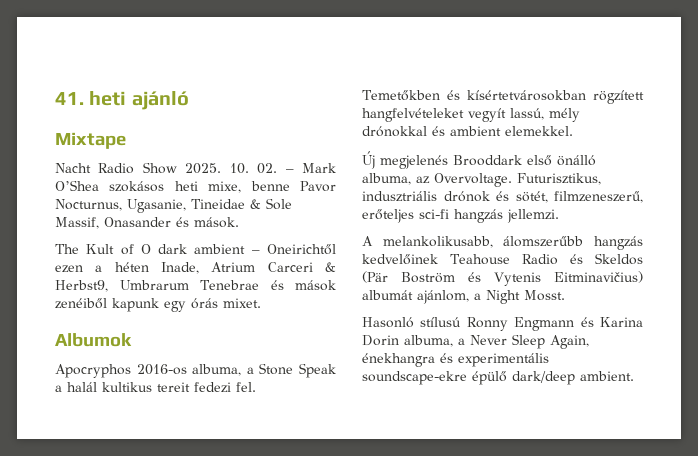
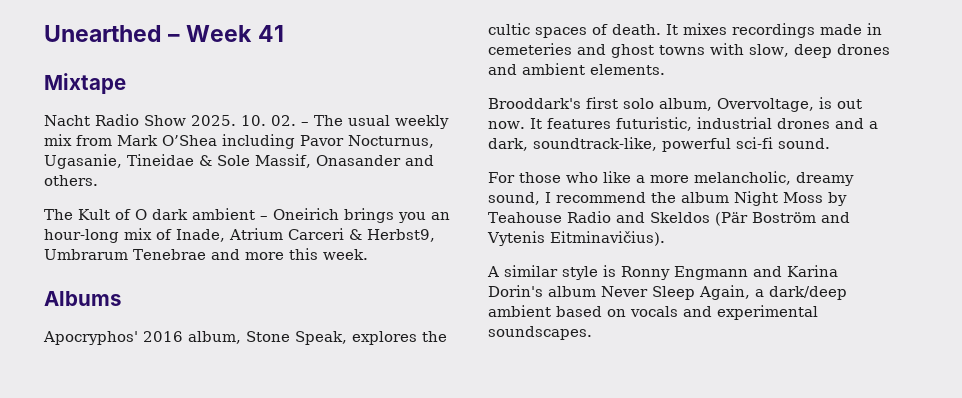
[55,91,189,110] 41. heti ajánló -> [44,25,284,42] Unearthed – Week 41
[301,163,336,173] [55,180,290,193] Mark O’Shea szokásos heti mixe, benne -> [314,115,449,129] [44,134,295,149] The usual weekly mix from Mark O’Shea including
[176,217,239,228] és mások. -> [405,155,434,166] [44,175,98,186] and others.
[267,244,336,255] [55,262,149,273] Oneirichtől ezen a héten -> [273,208,450,223] [44,228,172,243] Oneirich brings you an hour-long mix of
[270,280,336,291] [55,298,261,312] [55,333,132,347] [55,363,336,378] [55,382,256,393] [362,90,644,104] [362,108,580,122] [362,126,573,137] [362,151,596,169] [362,173,601,187] [362,191,643,203] [362,209,559,223] [362,236,643,250] [362,254,438,265] és mások zenéiből kapunk egy órás mixet. // Albumok // Apocryphos 2016-os albuma, a Stone Speak a halál kultikus tereit fedezi fel. Temetőkben és kísértetvárosokban rögzített hangfelvételeket vegyít lassú, mély drónokkal és ambient elemekkel. // Új megjelenés Brooddark első önálló albuma, az Overvoltage. Futurisztikus, indusztriális drónok és sötét, filmzeneszerű, erőteljes sci-fi hangzás jellemzi. // A melankolikusabb, álomszerűbb hangzás kedvelőinek -> [210,248,368,260] [44,291,121,306] [43,331,447,345] [488,23,882,38] [488,43,890,58] [488,63,665,75] [488,97,862,112] [488,117,878,131] [488,137,830,152] [488,171,854,186] [488,191,847,206] and more this week. // Albums // Apocryphos' 2016 album, Stone Speak, explores the cultic spaces of death. It mixes recordings made in cemeteries and ghost towns with slow, deep drones and ambient elements. // Brooddark's first solo album, Overvoltage, is out now. It features futuristic, industrial drones and a dark, soundtrack-like, powerful sci-fi sound. // For those who like a more melancholic, dreamy sound, I recommend the album Night Moss by
[569,254,583,264] és -> [615,212,645,223] and
[468,271,643,286] [362,290,565,304] [362,317,643,331] [362,334,589,349] [362,353,549,367] [362,371,634,385] és Vytenis Eitminavičius) albumát ajánlom, a Night Mosst. // Hasonló stílusú Ronny Engmann és Karina Dorin albuma, a Never Sleep Again, énekhangra és experimentális soundscape-ekre épülő dark/deep ambient. -> [820,212,850,223] [487,231,665,246] [487,265,838,280] [488,285,847,300] [488,305,818,320] [488,326,592,340] and Vytenis Eitminavičius). // A similar style is Ronny Engmann and Karina Dorin's album Never Sleep Again, a dark/deep ambient based on vocals and experimental soundscapes.

